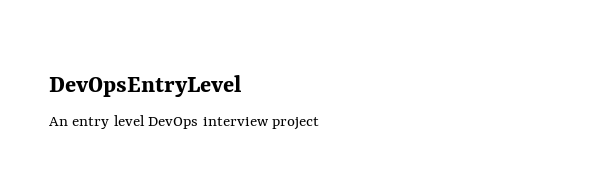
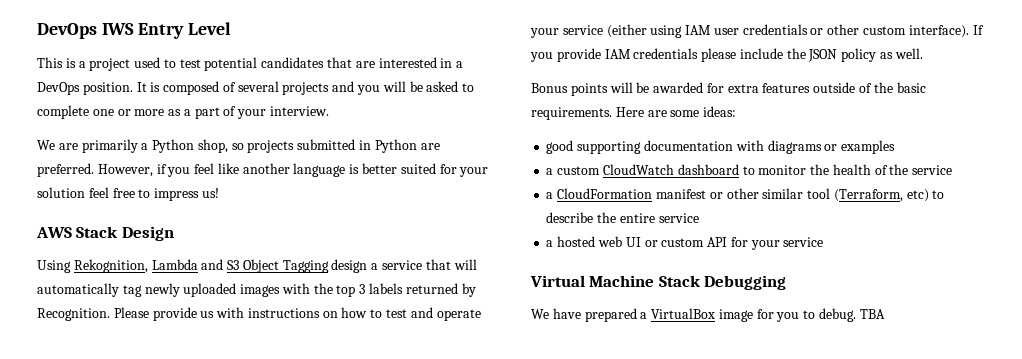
[49,75,241,97] [49,115,320,130] DevOpsEntryLevel // An entry level DevOps interview project -> [37,22,232,39] [37,57,464,71] [37,81,475,95] [37,105,330,119] [37,139,440,153] [37,163,489,177] [37,187,219,201] [36,226,174,241] [37,259,477,273] [37,283,476,297] [37,307,481,321] [530,24,984,38] [530,48,923,62] [531,82,926,96] [531,106,737,120] [546,140,896,154] [546,164,953,175] [546,188,945,202] [546,212,699,223] [546,236,824,250] [530,275,787,290] [531,308,885,322] DevOps IWS Entry Level // This is a project used to test potential candidates that are interested in a DevOps position. It is composed of several projects and you will be asked to complete one or more as a part of your interview. // We are primarily a Python shop, so projects submitted in Python are preferred. However, if you feel like another language is better suited for your solution feel free to impress us! // AWS Stack Design // Using Rekognition, Lambda and S3 Object Tagging design a service that will automatically tag newly uploaded images with the top 3 labels returned by Recognition. Please provide us with instructions on how to test and operate your service (either using IAM user credentials or other custom interface). If you provide IAM credentials please include the JSON policy as well. // Bonus points will be awarded for extra features outside of the basic requirements. Here are some ideas: // good supporting documentation with diagrams or examples // a custom CloudWatch dashboard to monitor the health of the service // a CloudFormation manifest or other similar tool (Terraform, etc) to describe the entire service // a hosted web UI or custom API for your service // Virtual Machine Stack Debugging // We have prepared a VirtualBox image for you to debug. TBA

